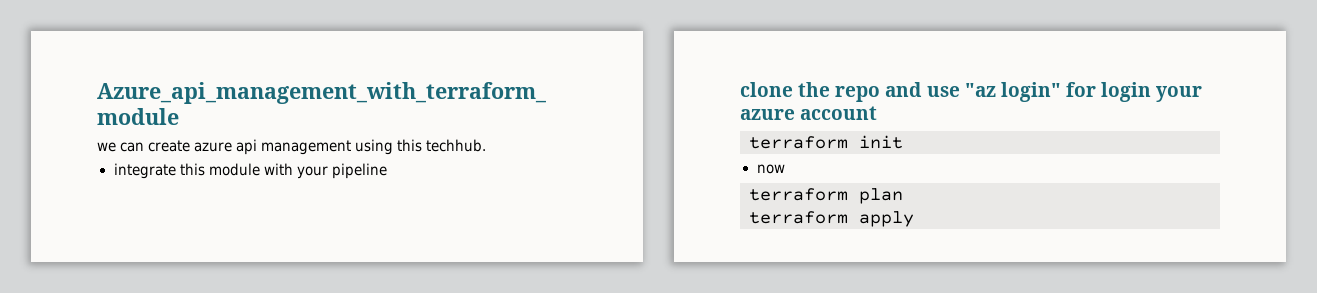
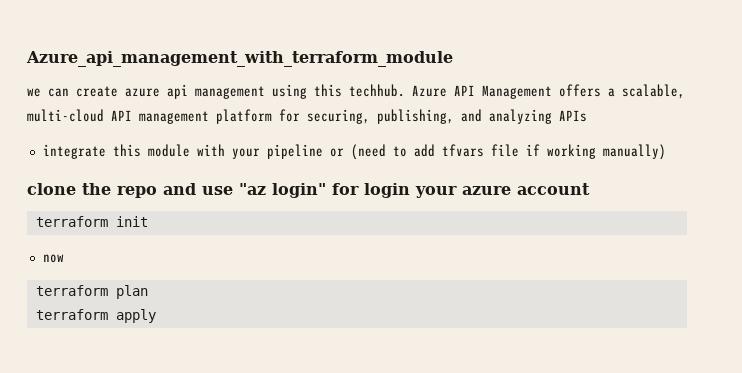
(487, 145) none -> [412,84,685,99] [27,109,587,124] Azure API Management offers a scalable, multi-cloud API management platform for securing, publishing, and analyzing APIs
(387, 171) none -> [329,144,666,160] or (need to add tfvars file if working manually)

